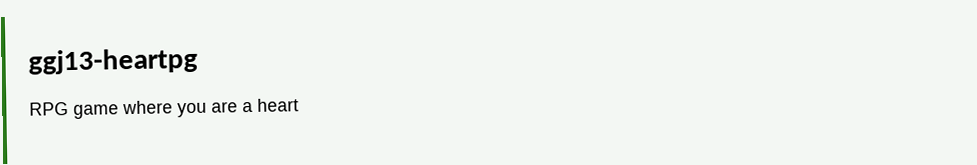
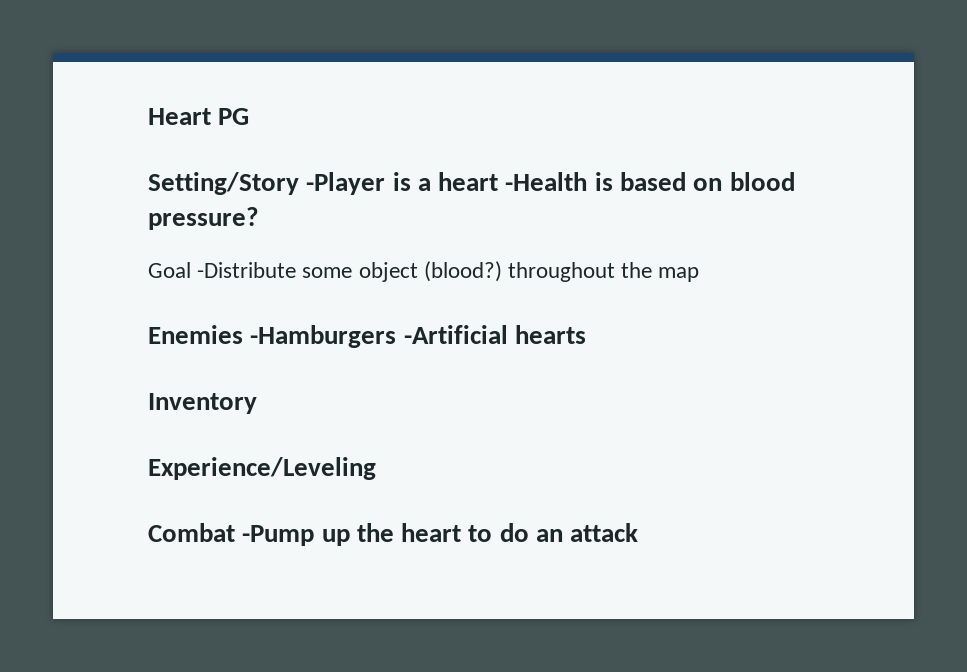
[28,47,198,75] [29,98,299,119] ggj13-heartpg // RPG game where you are a heart -> [148,108,250,125] [148,172,795,195] [148,207,259,230] [148,261,700,282] [148,325,586,348] [148,393,257,414] [148,457,376,480] [148,523,639,546] Heart PG // Setting/Story -Player is a heart -Health is based on blood pressure? // Goal -Distribute some object (blood?) throughout the map // Enemies -Hamburgers -Artificial hearts // Inventory // Experience/Leveling // Combat -Pump up the heart to do an attack

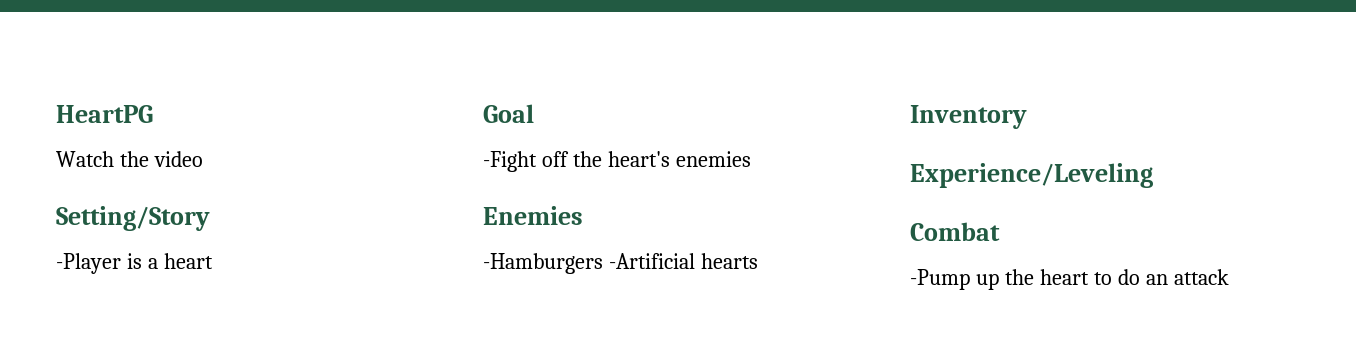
[148,108,250,125] Heart PG -> [56,105,153,123] [56,151,203,167] HeartPG // Watch the video
(299, 183) none -> (210, 218) //
[505,172,795,191] [148,207,259,230] [148,261,700,282] -Health is based on blood pressure? // Goal -Distribute some object (blood?) throughout the map -> [483,104,534,123] [483,151,751,172] // Goal // -Fight off the heart's enemies
(243, 334) none -> (583, 215) //
(235, 532) none -> (1000, 231) //

